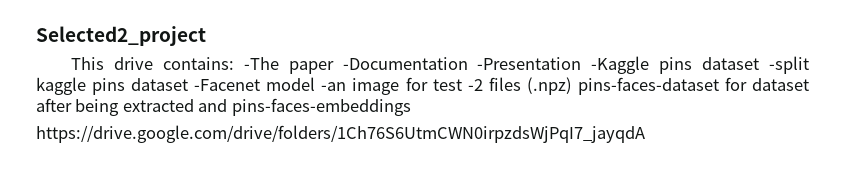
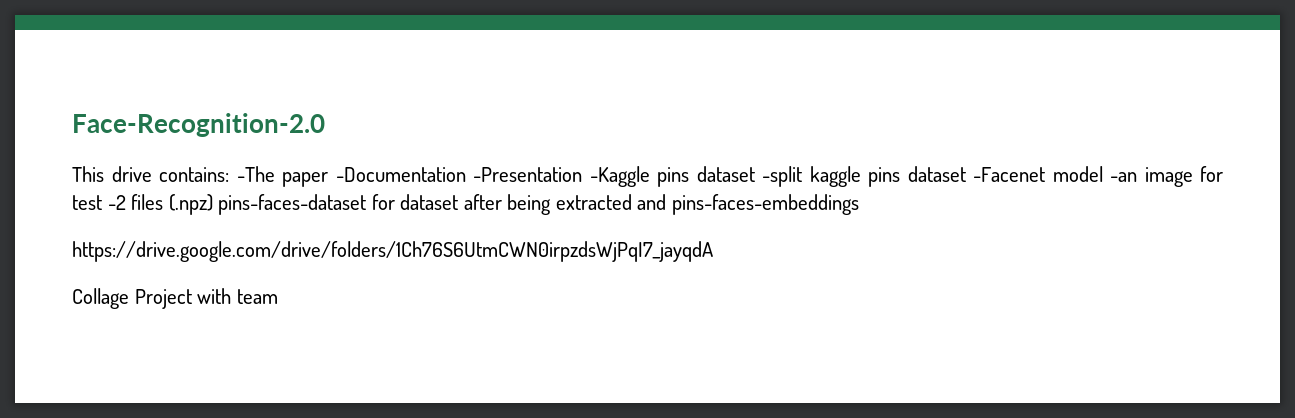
[36,26,206,46] Selected2_project -> [72,113,325,137] Face-Recognition-2.0
(645, 134) none -> [72,288,278,309] // Collage Project with team

